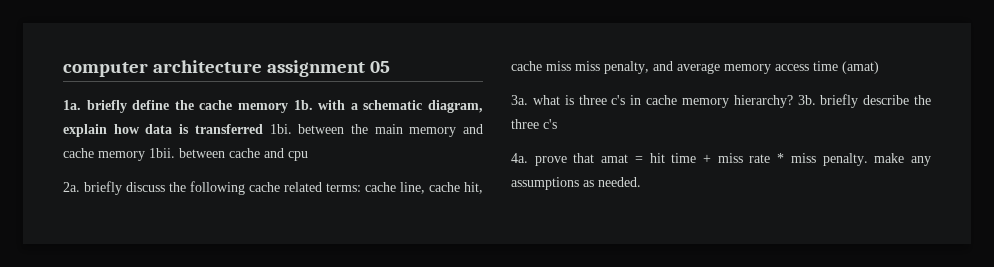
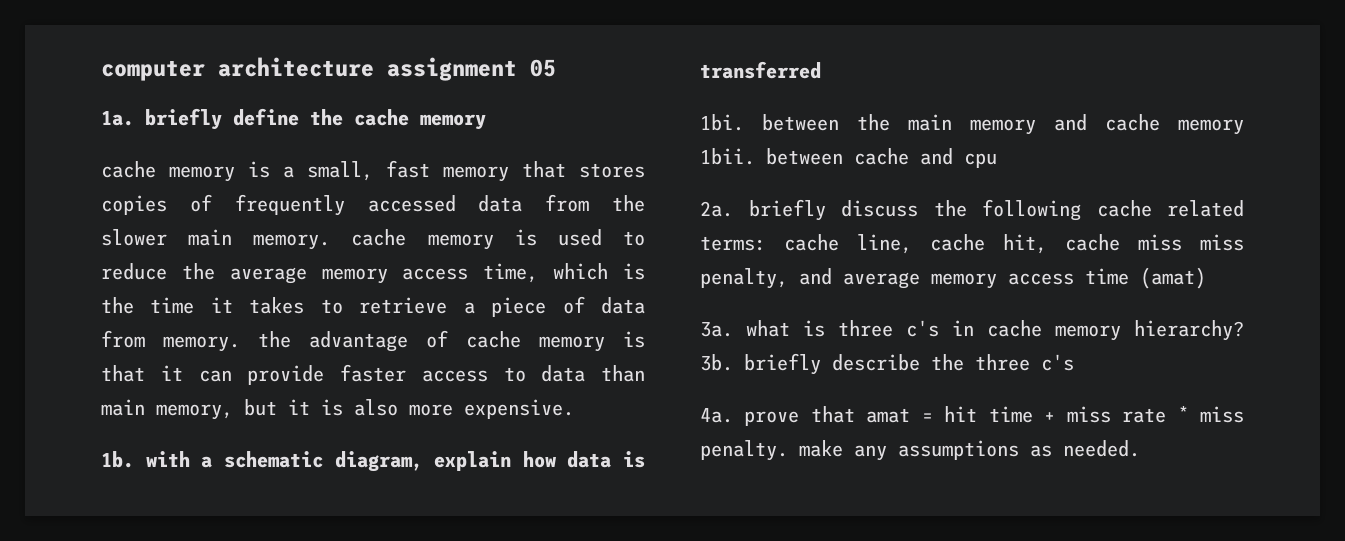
(288, 108) none -> [101,160,645,182] [101,194,645,216] [101,229,646,250] [101,263,645,284] [101,296,645,317] [101,330,645,352] [101,364,645,385] [101,399,574,420] // cache memory is a small, fast memory that stores copies of frequently accessed data from the slower main memory. cache memory is used to reduce the average memory access time, which is the time it takes to retrieve a piece of data from memory. the advantage of cache memory is that it can provide faster access to data than main memory, but it is also more expensive. //
(263, 129) none -> (821, 70) //

